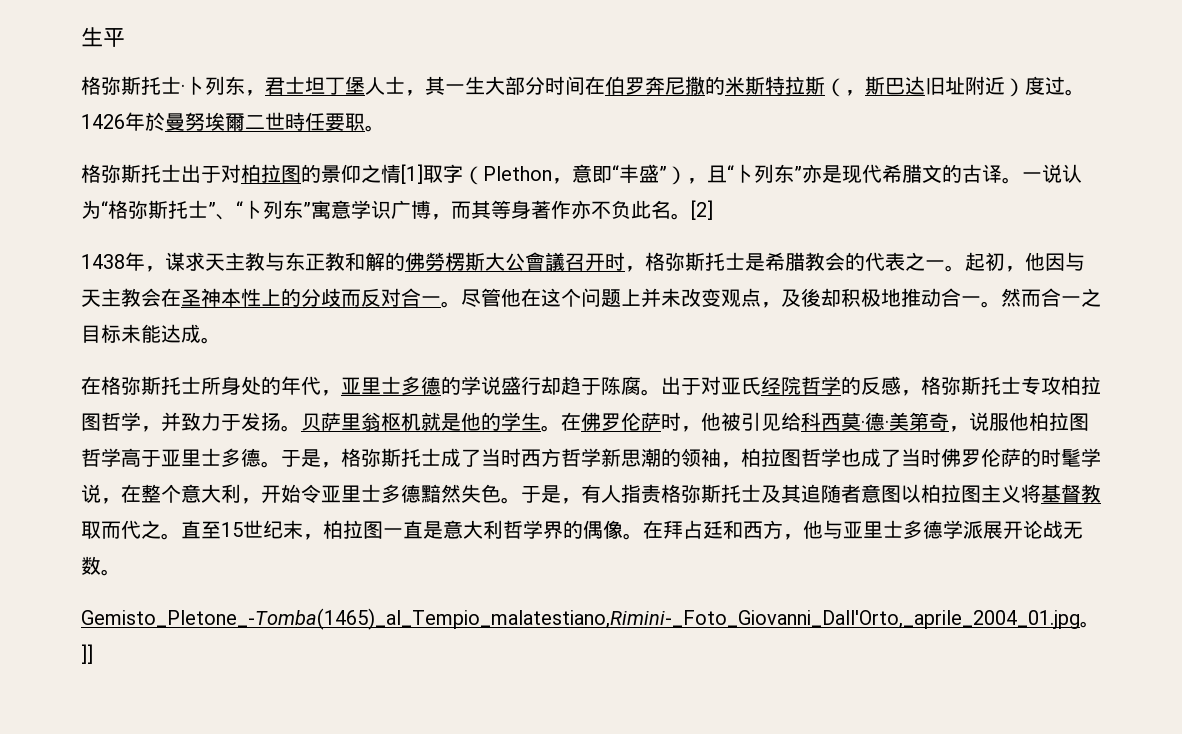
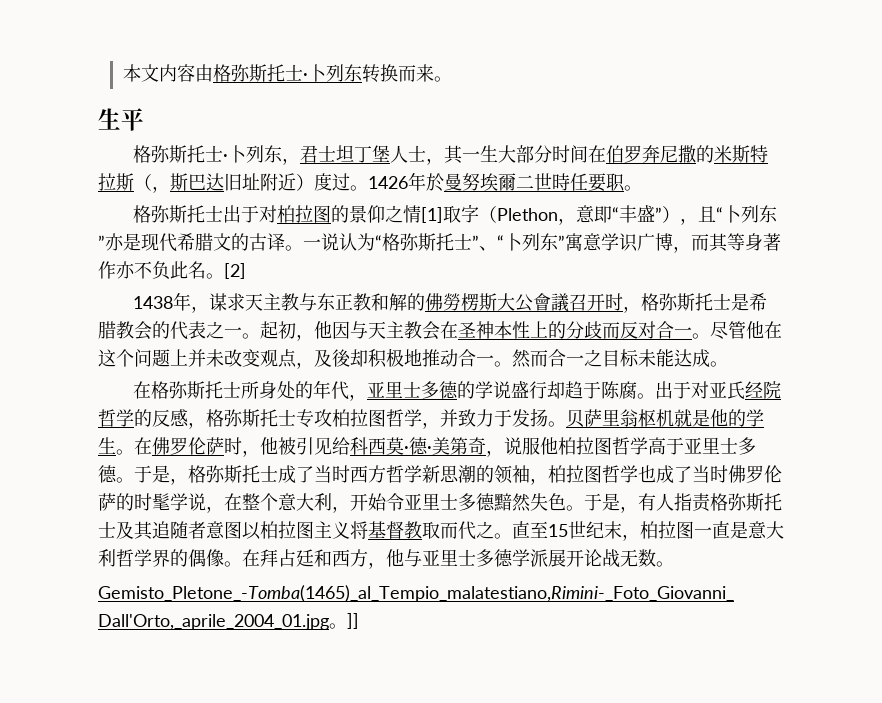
(81, 37) none -> [122,64,452,83] 本文内容由格弥斯托士·卜列东转换而来。 //

